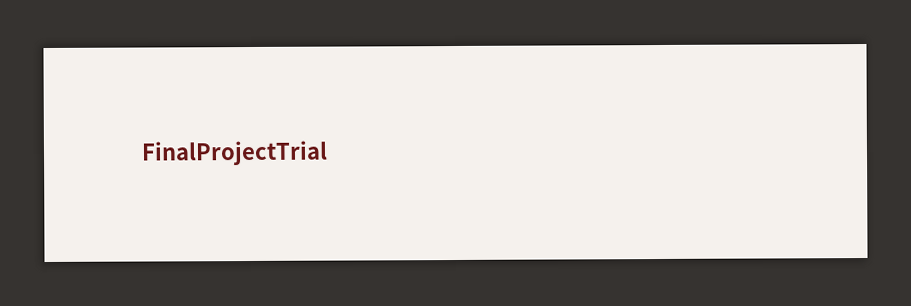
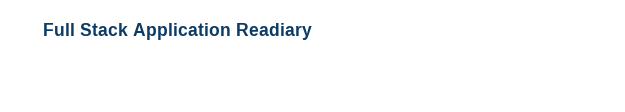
[141,140,328,166] FinalProjectTrial -> [43,23,312,40] Full Stack Application Readiary

